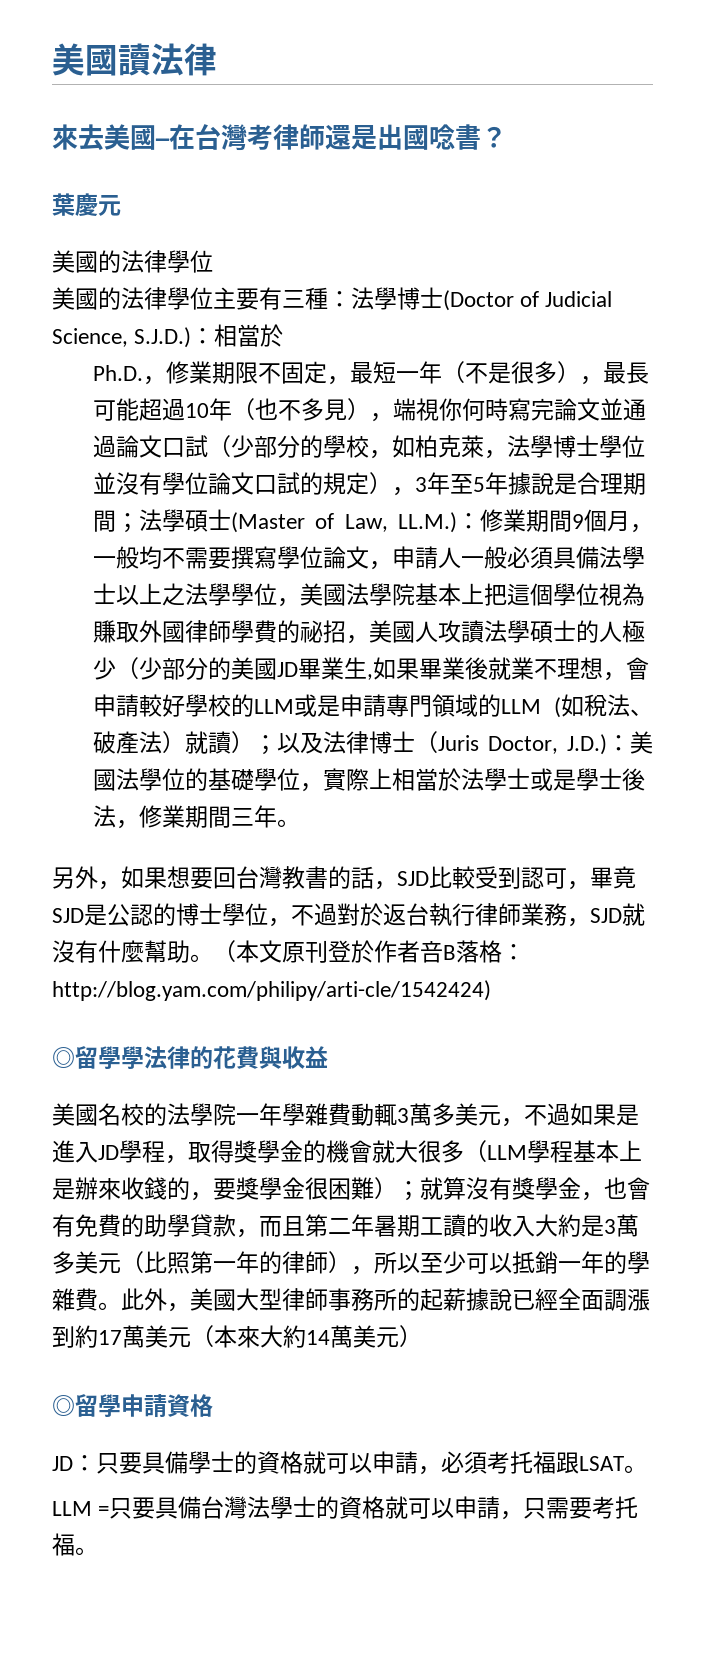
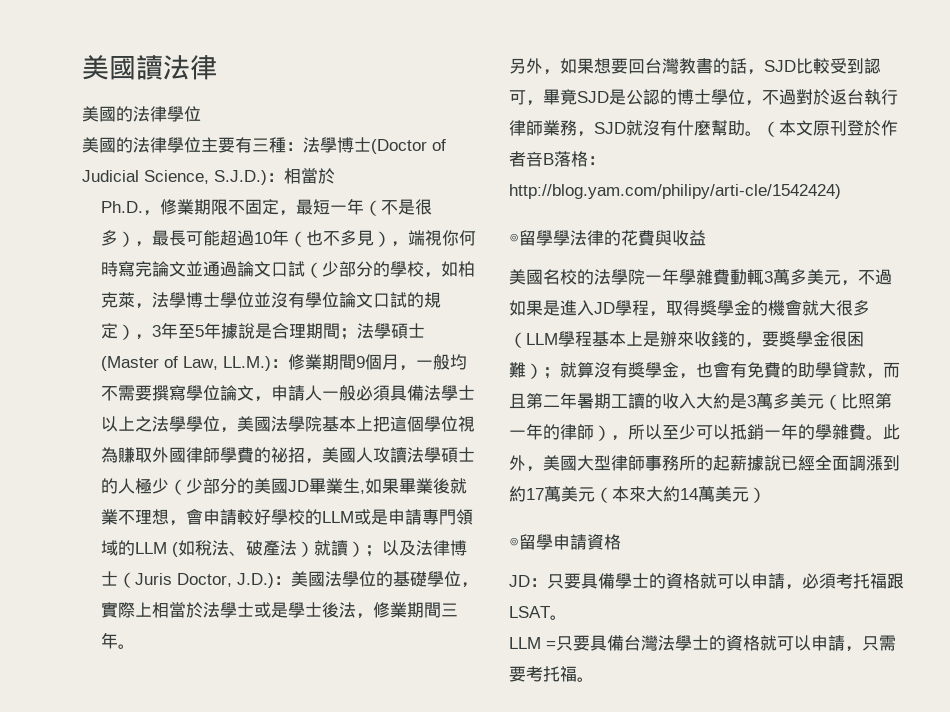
[52,124,507,151] [52,193,121,216] // 來去美國─在台灣考律師還是出國唸書？ // 葉慶元 -> (217, 67) none

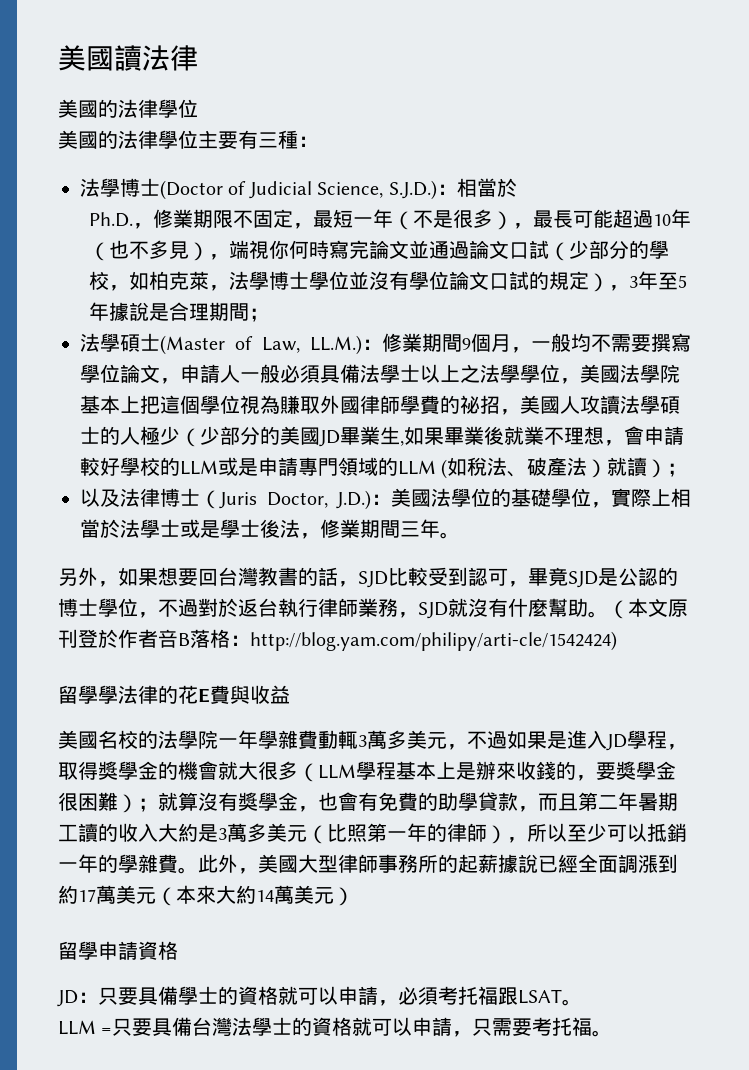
(303, 146) none -> (318, 141) //
(358, 334) none -> (269, 315) //
(383, 551) none -> (688, 470) //
[509,233,519,244] ◎ -> (617, 641) none
(638, 238) none -> [198,688,210,703] E
[509,537,519,548] ◎ -> (354, 896) none

